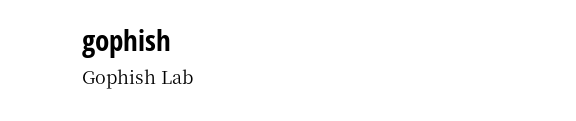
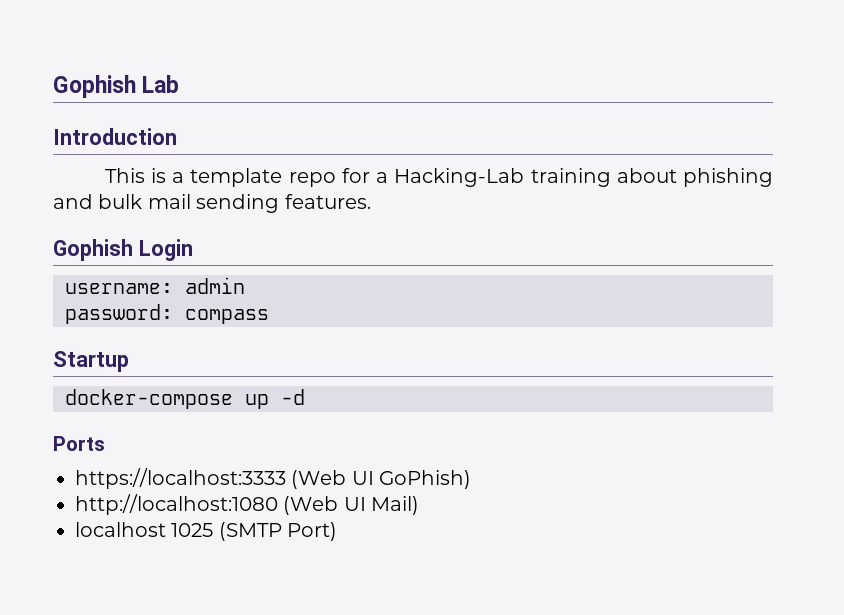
[82,29,171,58] [82,69,193,89] gophish // Gophish Lab -> [53,75,180,98] [53,128,177,145] [104,168,773,187] [53,194,371,213] [53,239,193,261] [65,277,245,294] [65,304,269,324] [53,351,129,372] [65,389,305,409] [53,436,105,451] [75,468,472,489] [75,494,420,515] [75,522,338,541] Gophish Lab // Introduction // This is a template repo for a Hacking-Lab training about phishing and bulk mail sending features. // Gophish Login // username: admin // password: compass // Startup // docker-compose up -d // Ports // https://localhost:3333 (Web UI GoPhish) // http://localhost:1080 (Web UI Mail) // localhost 1025 (SMTP Port)

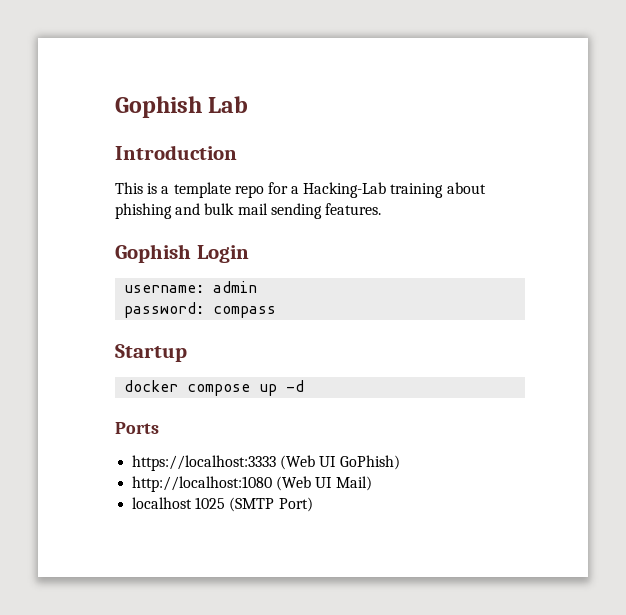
[65,389,233,409] docker-compose -> [124,380,251,396] docker compose

